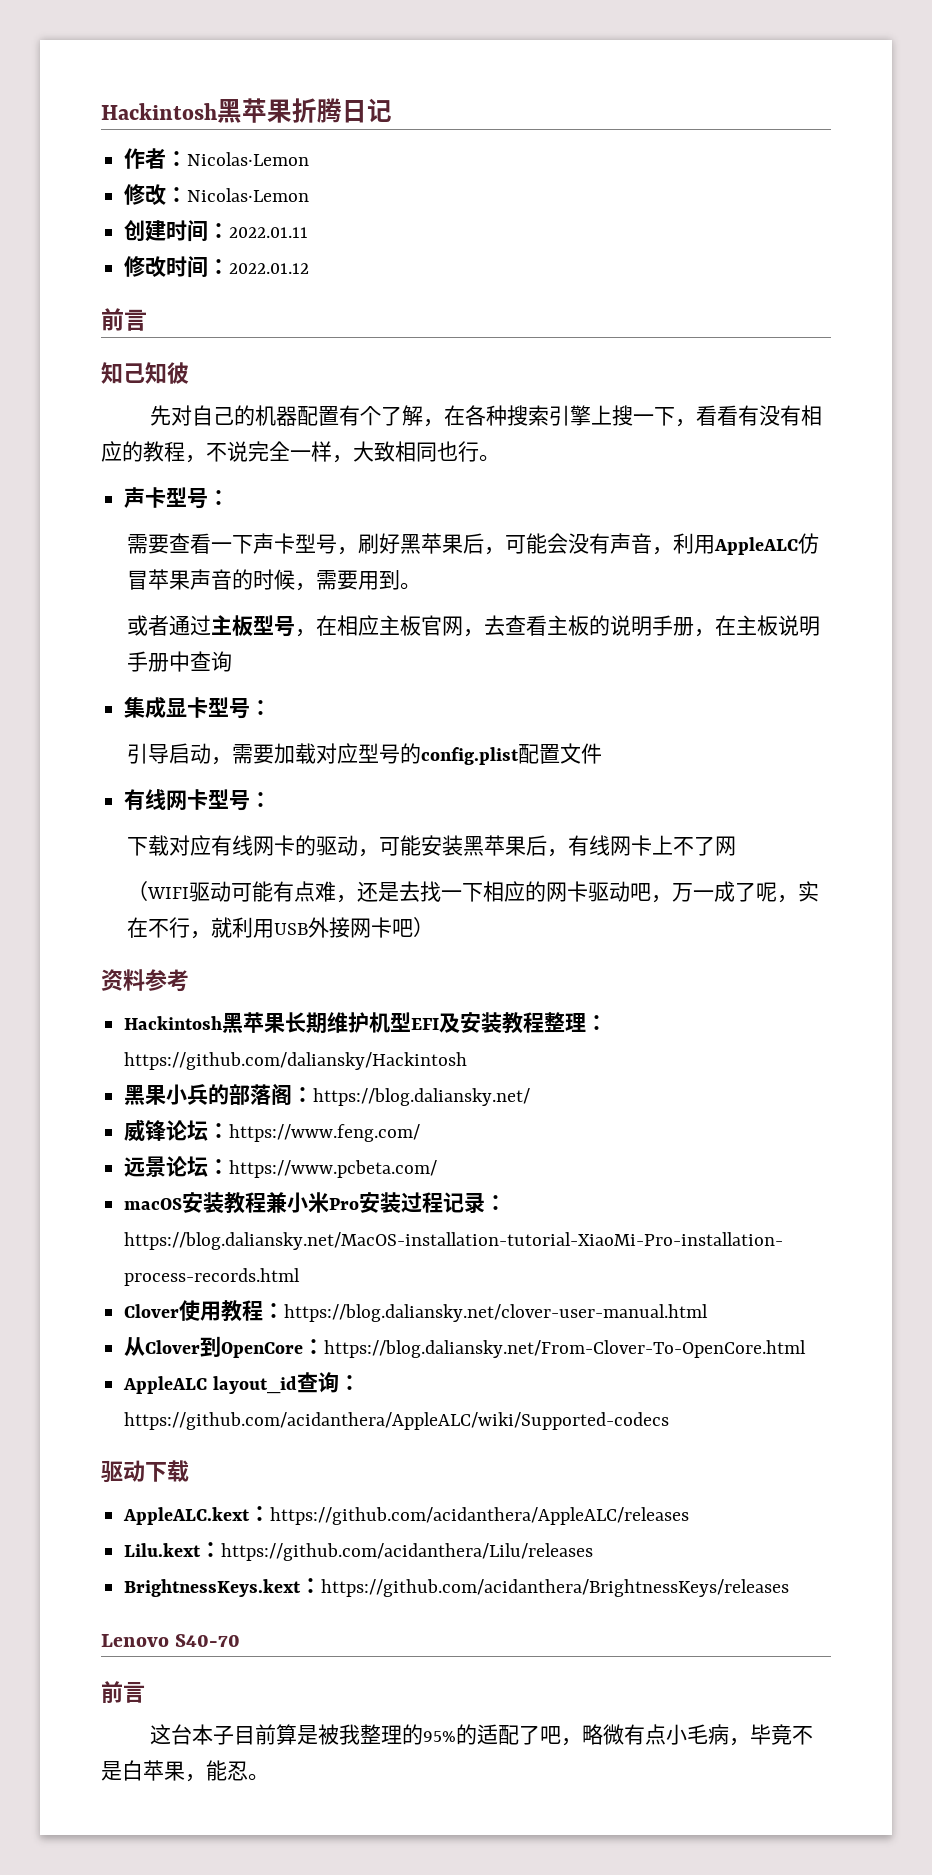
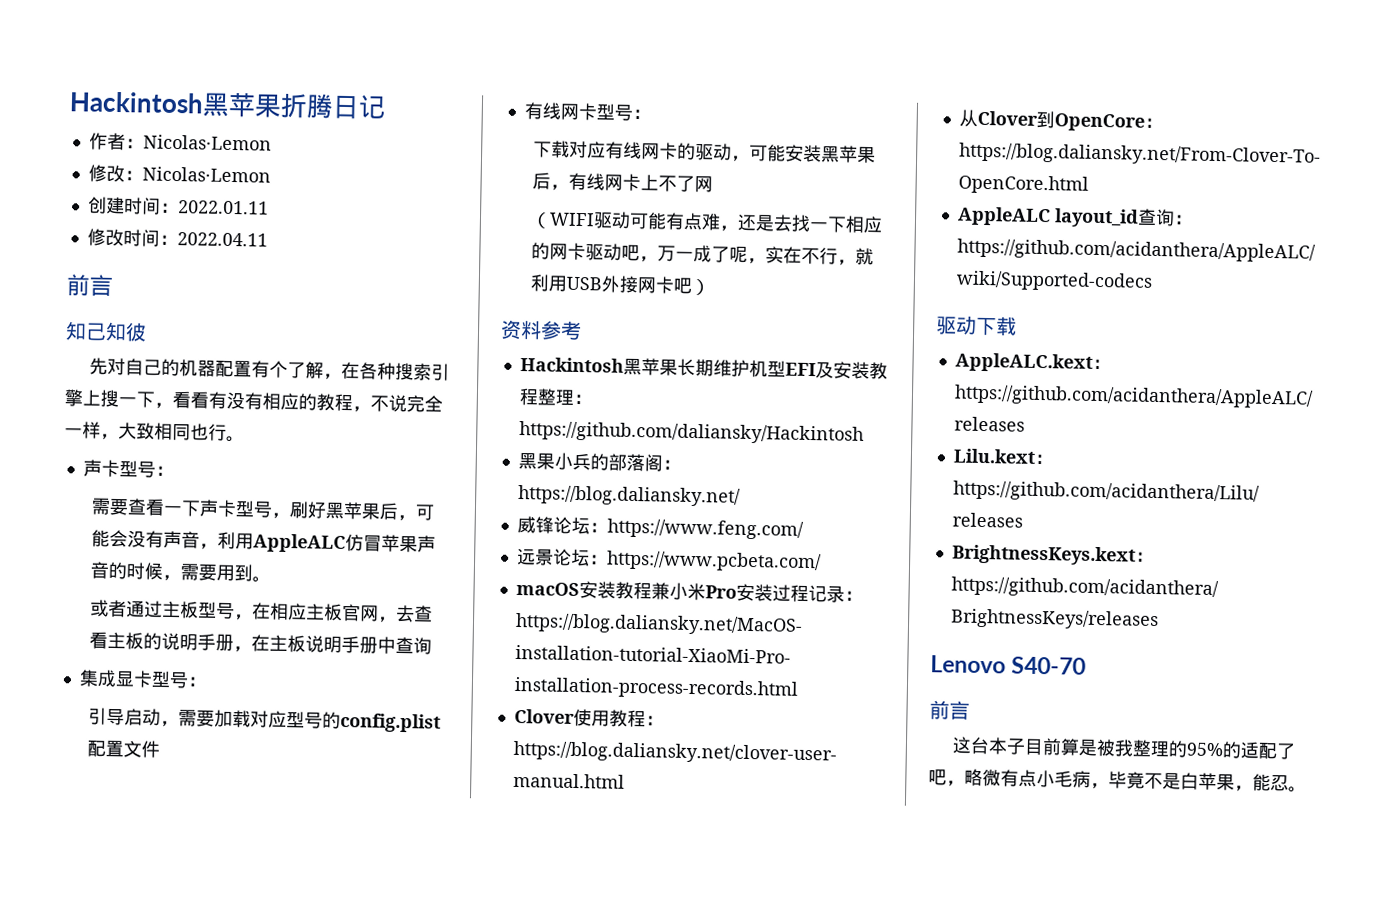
[229,263,310,274] 2022.01.12 -> [176,232,268,247] 2022.04.11

